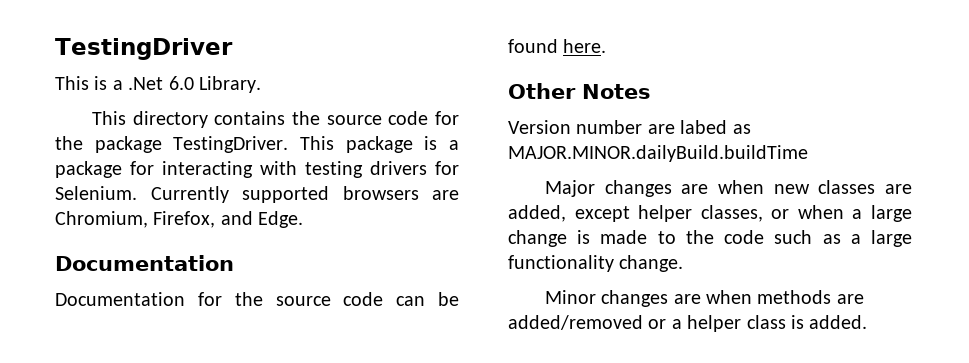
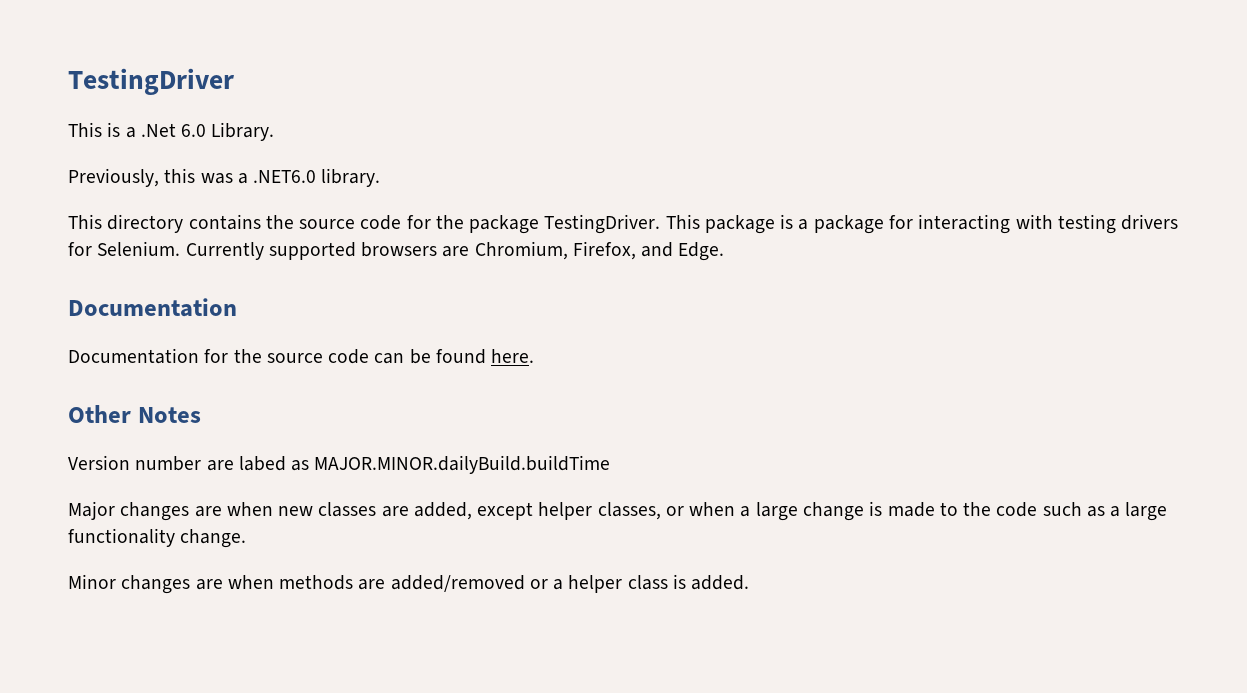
(261, 84) none -> [68,168,381,187] // Previously, this was a .NET6.0 library.

